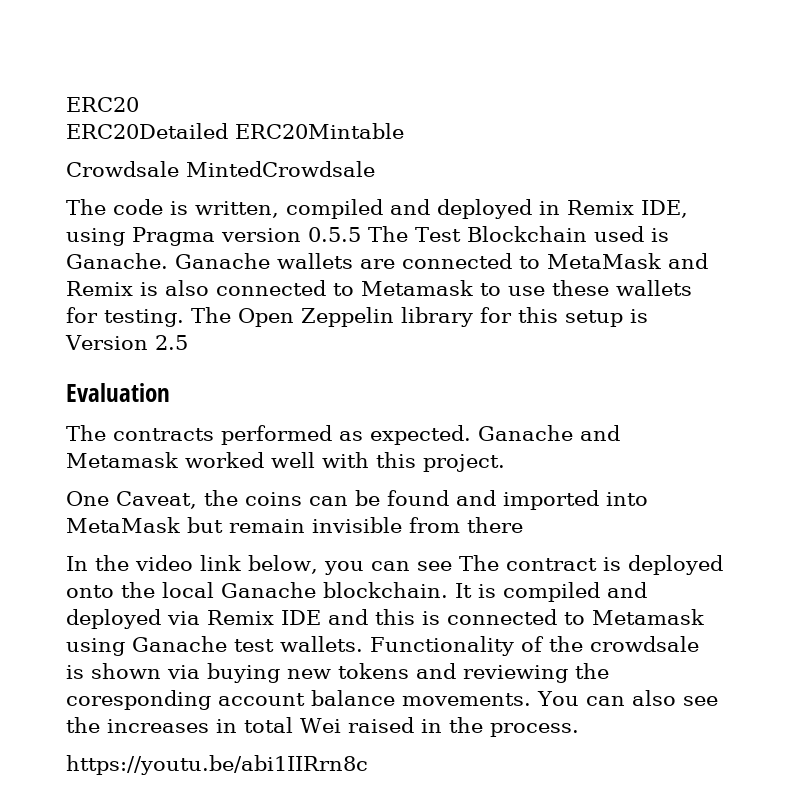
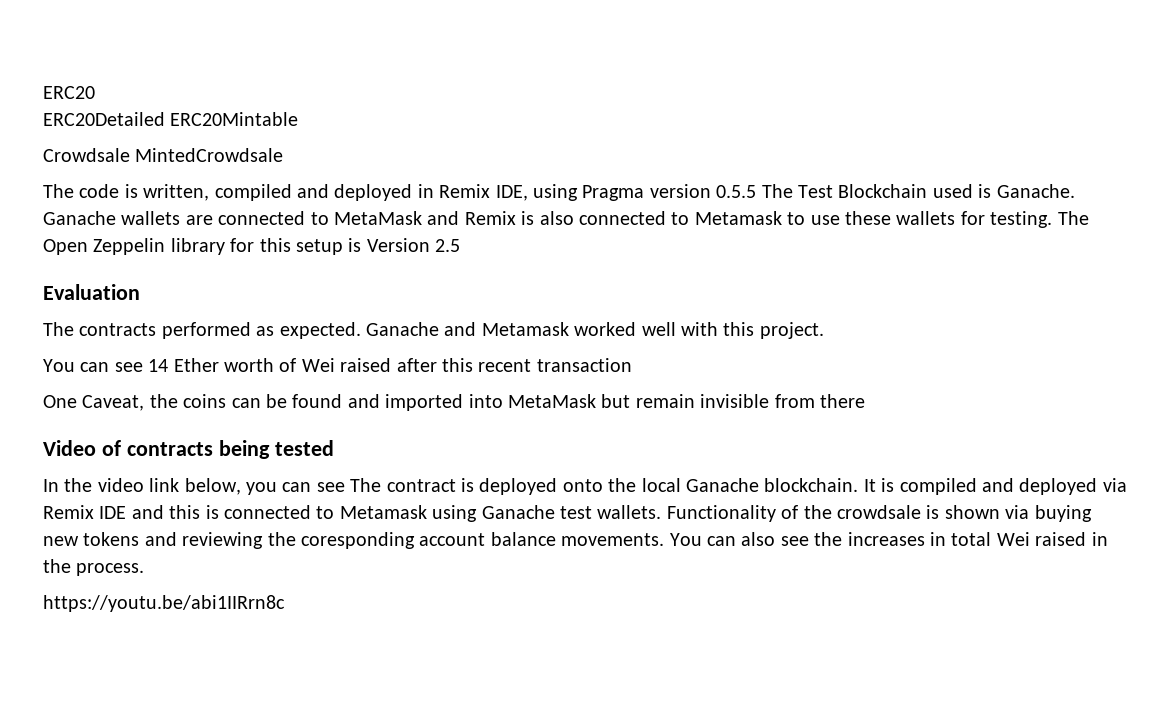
(505, 463) none -> [43,358,632,372] // You can see 14 Ether worth of Wei raised after this recent transaction
(523, 525) none -> [43,440,334,459] // Video of contracts being tested

